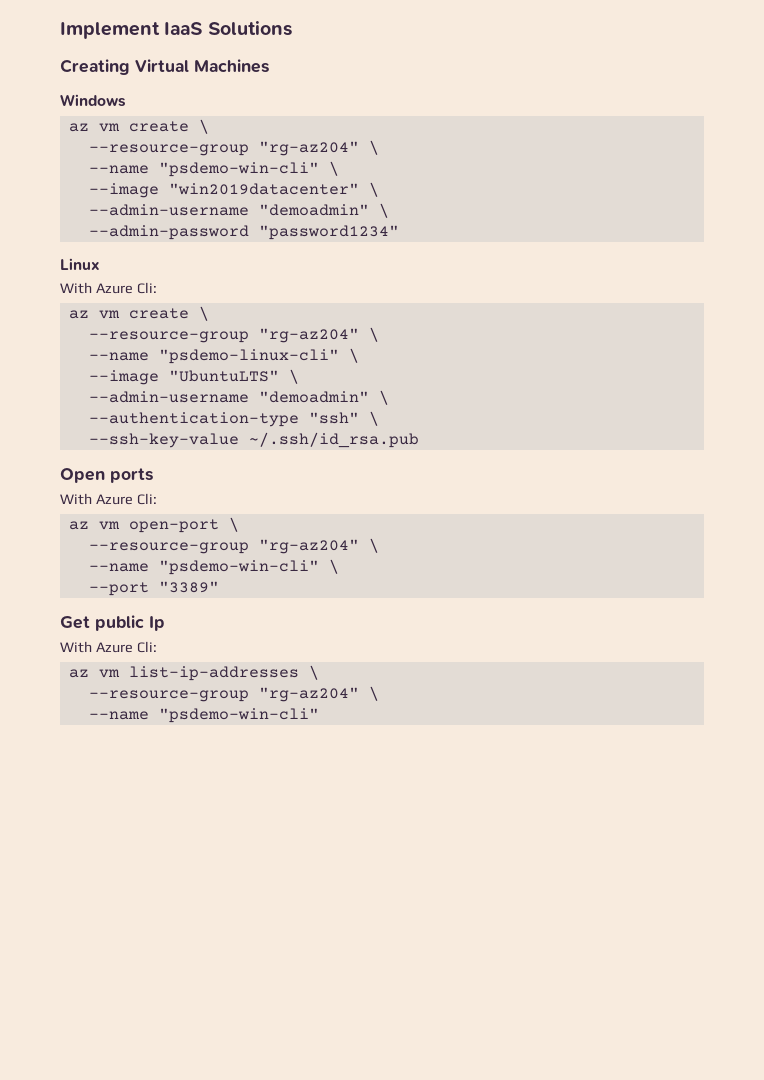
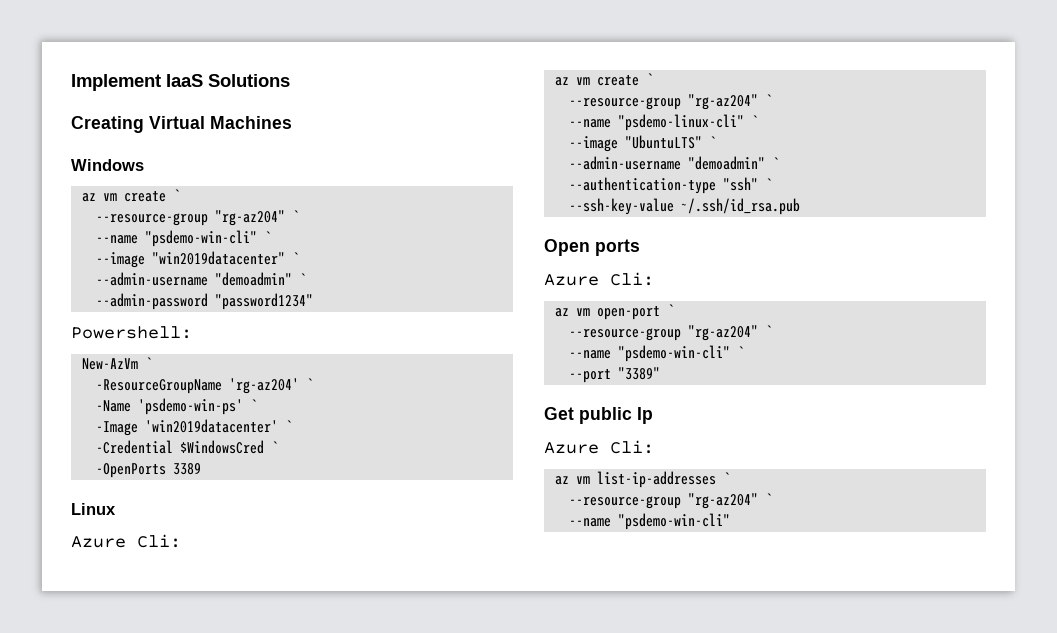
[198,119,209,134] [88,140,379,156] [88,161,339,177] \ // --resource-group "rg-az204" \ // --name "psdemo-win-cli" \ -> [173,189,181,201] [96,210,300,226] [96,230,272,247] ` // --resource-group "rg-az204" ` // --name "psdemo-win-cli" `
[368,182,379,197] [88,203,389,218] \ // --admin-username "demoadmin" \ -> [292,252,300,264] [96,272,307,286] ` // --admin-username "demoadmin" `
(399, 232) none -> [71,326,192,339] [82,357,153,370] [96,378,314,394] [96,398,258,415] [96,419,293,436] [96,440,279,454] [96,463,202,478] // Powershell: // New-AzVm ` // -ResourceGroupName 'rg-az204' ` // -Name 'psdemo-win-ps' ` // -Image 'win2019datacenter' ` // -Credential $WindowsCred ` // -OpenPorts 3389
[60,282,92,294] With -> (116, 509) none
[198,306,209,321] [88,327,379,343] \ // --resource-group "rg-az204" \ -> [646,73,654,85] [569,94,773,110] ` // --resource-group "rg-az204" `
[348,348,359,363] \ -> [751,115,759,127] `
[288,369,299,384] [88,390,389,405] \ // --admin-username "demoadmin" \ -> [709,136,717,148] [569,156,780,170] ` // --admin-username "demoadmin" `
[368,411,379,426] \ -> [765,178,773,190] `
[60,493,92,505] With -> (640, 247) none
[228,517,239,532] [88,538,379,554] [88,559,339,575] \ // --resource-group "rg-az204" \ // --name "psdemo-win-cli" \ -> [667,304,675,316] [569,325,773,341] [569,345,745,362] ` // --resource-group "rg-az204" ` // --name "psdemo-win-cli" `
[60,641,92,653] With -> (653, 415) none
[308,665,319,680] [88,686,379,702] \ // --resource-group "rg-az204" \ -> [723,472,731,484] [569,493,773,509] ` // --resource-group "rg-az204" `

